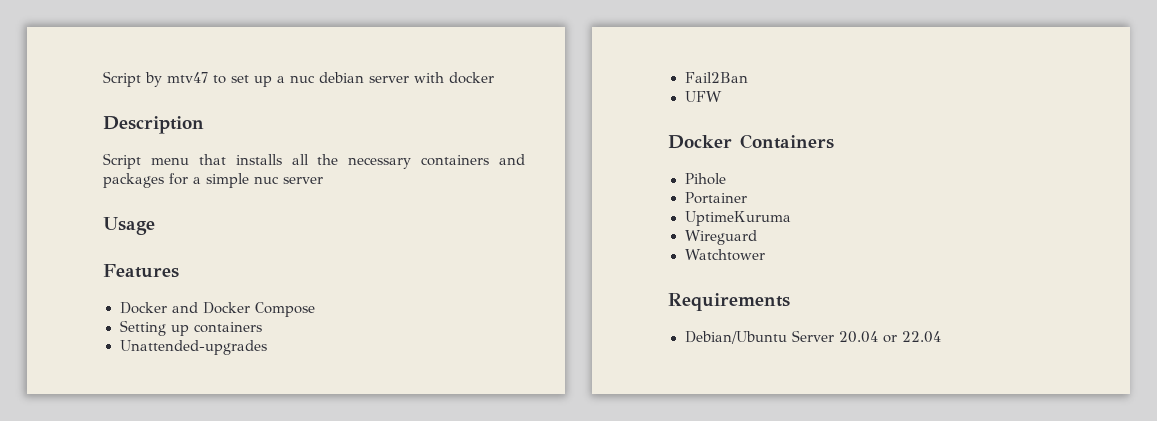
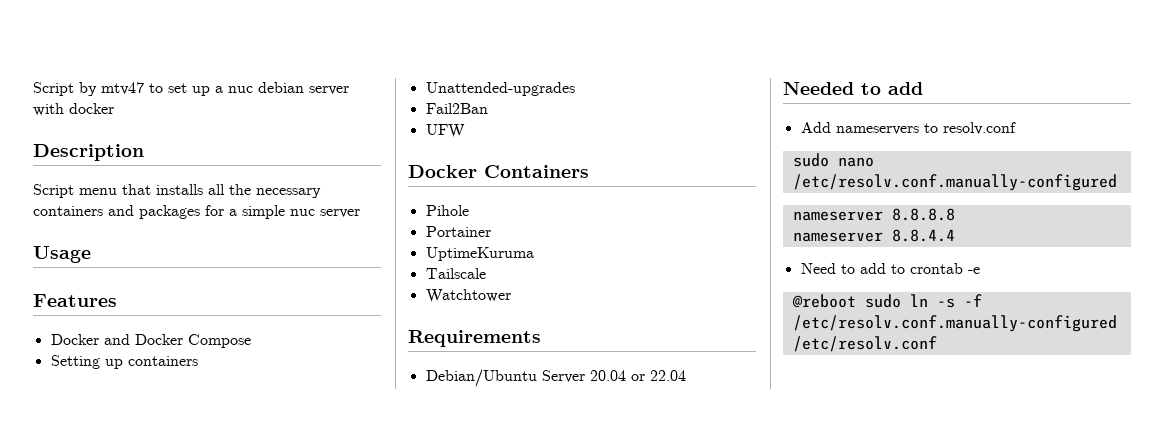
[684,230,757,245] Wireguard -> [425,268,486,279] Tailscale
(941, 337) none -> [783,82,923,95] [800,122,1016,135] [792,153,874,167] [792,174,1117,191] [792,208,955,221] [792,229,955,242] [800,263,980,274] [791,294,982,308] [792,315,1117,332] [792,336,937,352] // Needed to add // Add nameservers to resolv.conf // sudo nano /etc/resolv.conf.manually-configured // nameserver 8.8.8.8 // nameserver 8.8.4.4 // Need to add to crontab -e // @reboot sudo ln -s -f /etc/resolv.conf.manually-configured /etc/resolv.conf

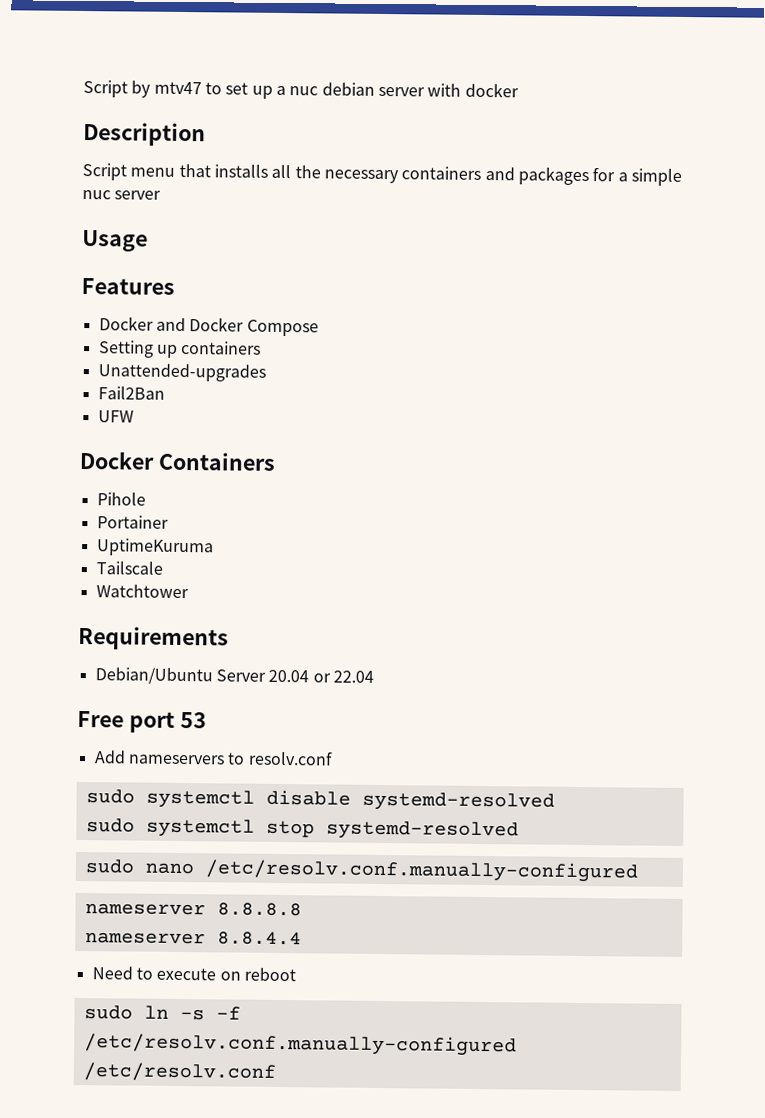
[783,82,923,95] Needed to add -> [77,710,207,733] Free port 53
(1016, 128) none -> [85,789,555,812] [85,818,519,841] // sudo systemctl disable systemd-resolved // sudo systemctl stop systemd-resolved
[859,263,980,274] [791,294,856,308] add to crontab -e // @reboot -> [156,967,296,982] execute on reboot //

